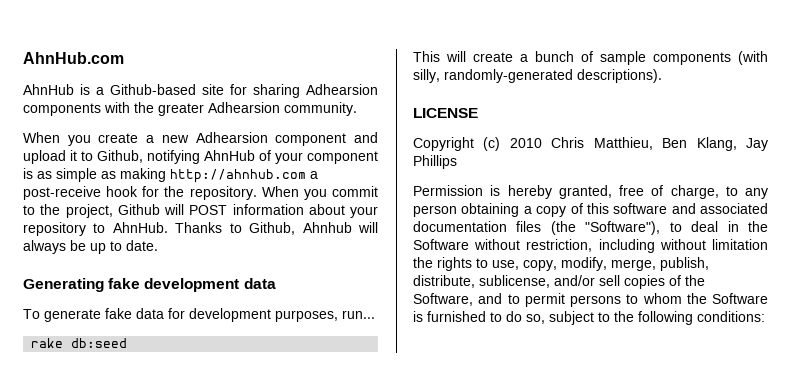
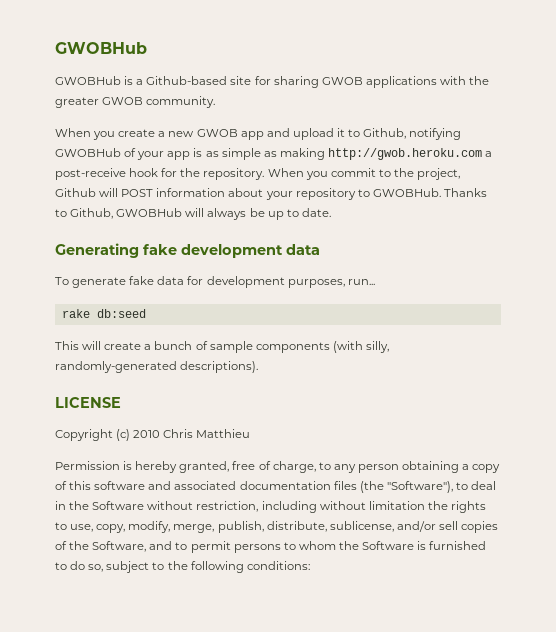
[23,52,124,64] [23,84,74,95] AhnHub.com // AhnHub -> [55,42,147,54] [55,76,121,85] GWOBHub // GWOBHub
[306,84,378,95] [23,103,101,116] Adhearsion components -> [321,76,437,88] GWOB applications
[208,102,280,113] Adhearsion -> [102,97,144,105] GWOB
[195,132,347,146] Adhearsion component -> [196,129,264,140] GWOB app
[204,150,255,161] AhnHub -> [55,148,121,157] GWOBHub
[307,151,378,164] component -> [167,151,191,160] app
[170,169,306,183] http://ahnhub.com -> [327,148,482,160] http://gwob.heroku.com
[112,222,168,233] AhnHub. -> [372,188,441,197] GWOBHub.
[302,222,352,233] Ahnhub -> [116,208,183,217] GWOBHub
[593,137,768,151] [413,155,457,169] Matthieu, Ben Klang, Jay Phillips -> [196,429,251,438] Matthieu

